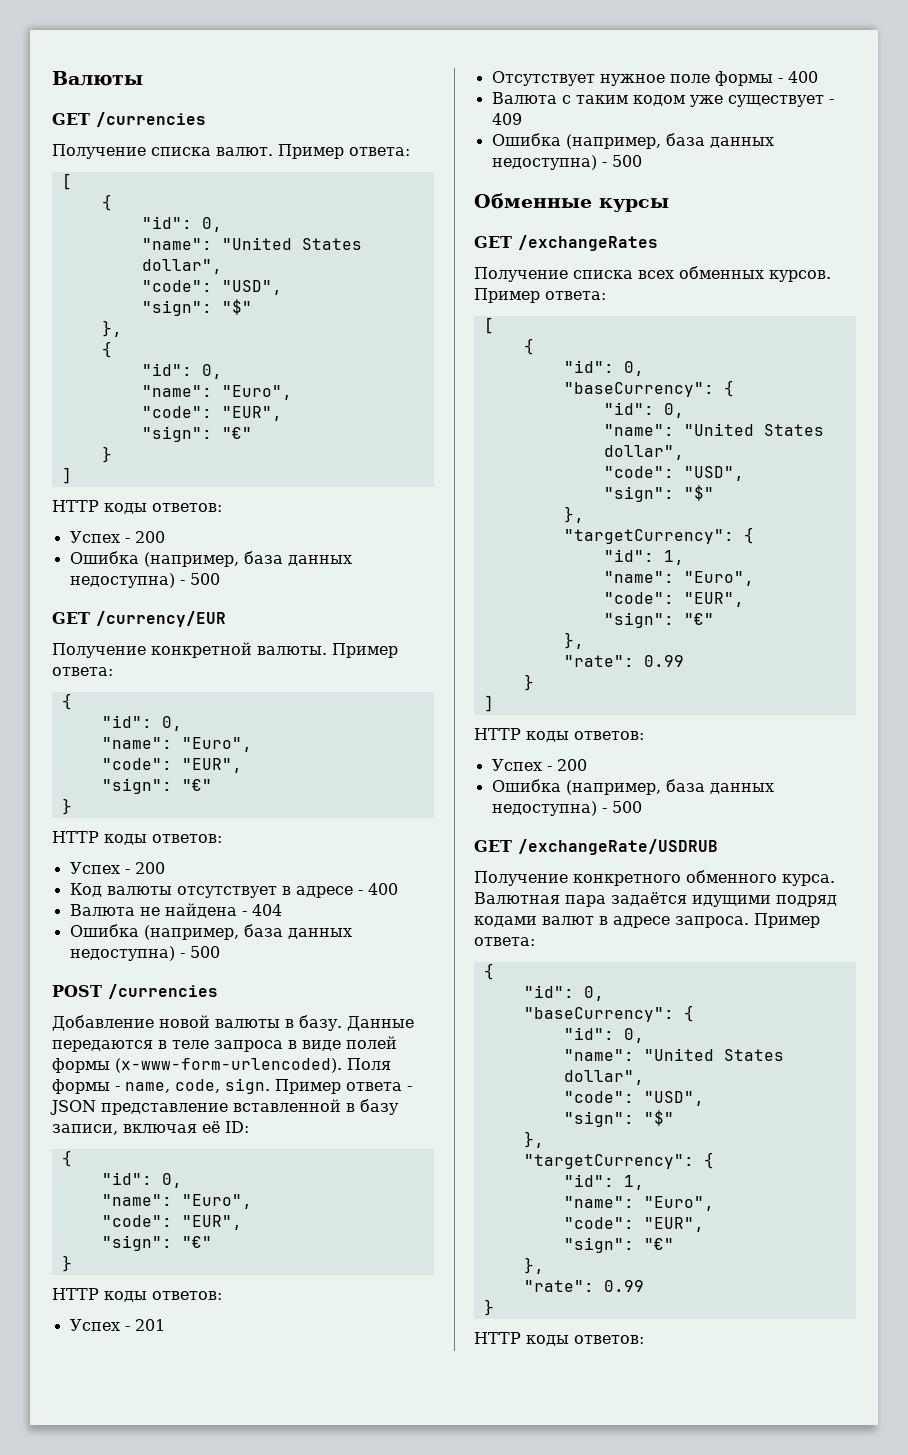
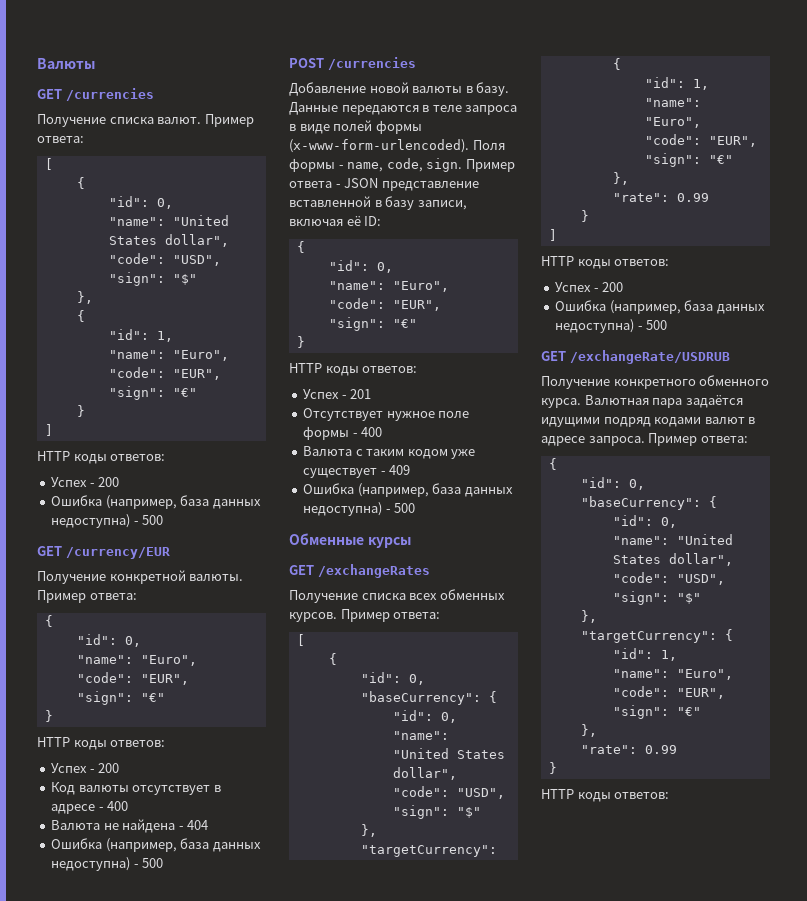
[201,364,222,379] 0, -> [156,331,173,342] 1,

